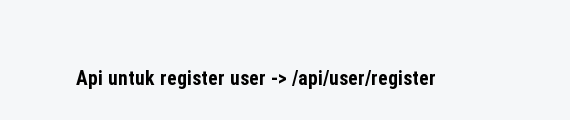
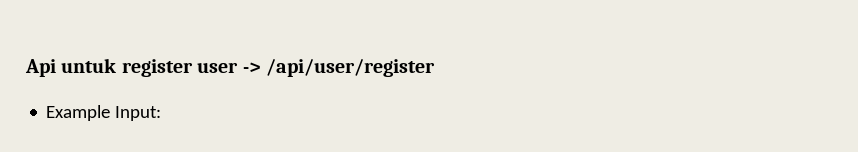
(437, 79) none -> [46,105,162,121] // Example Input:

